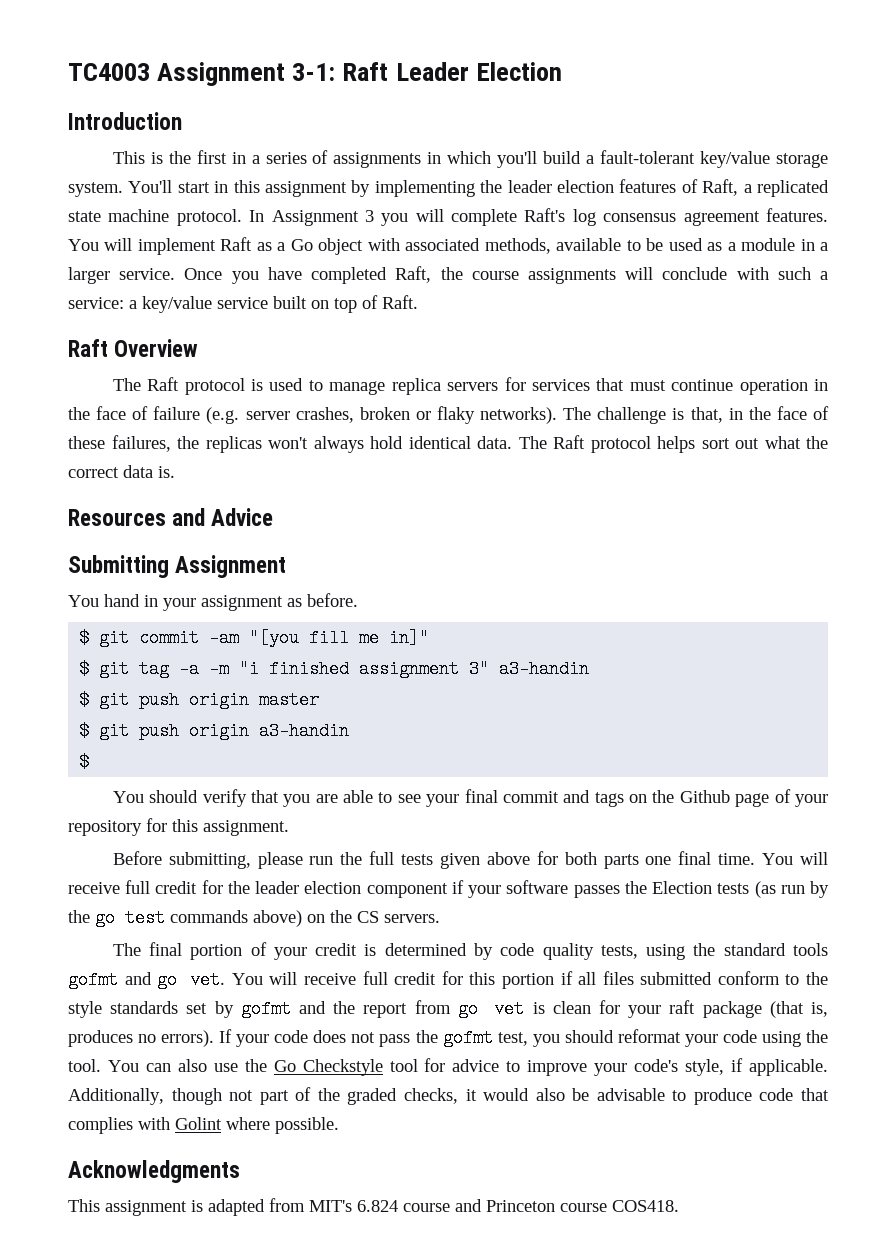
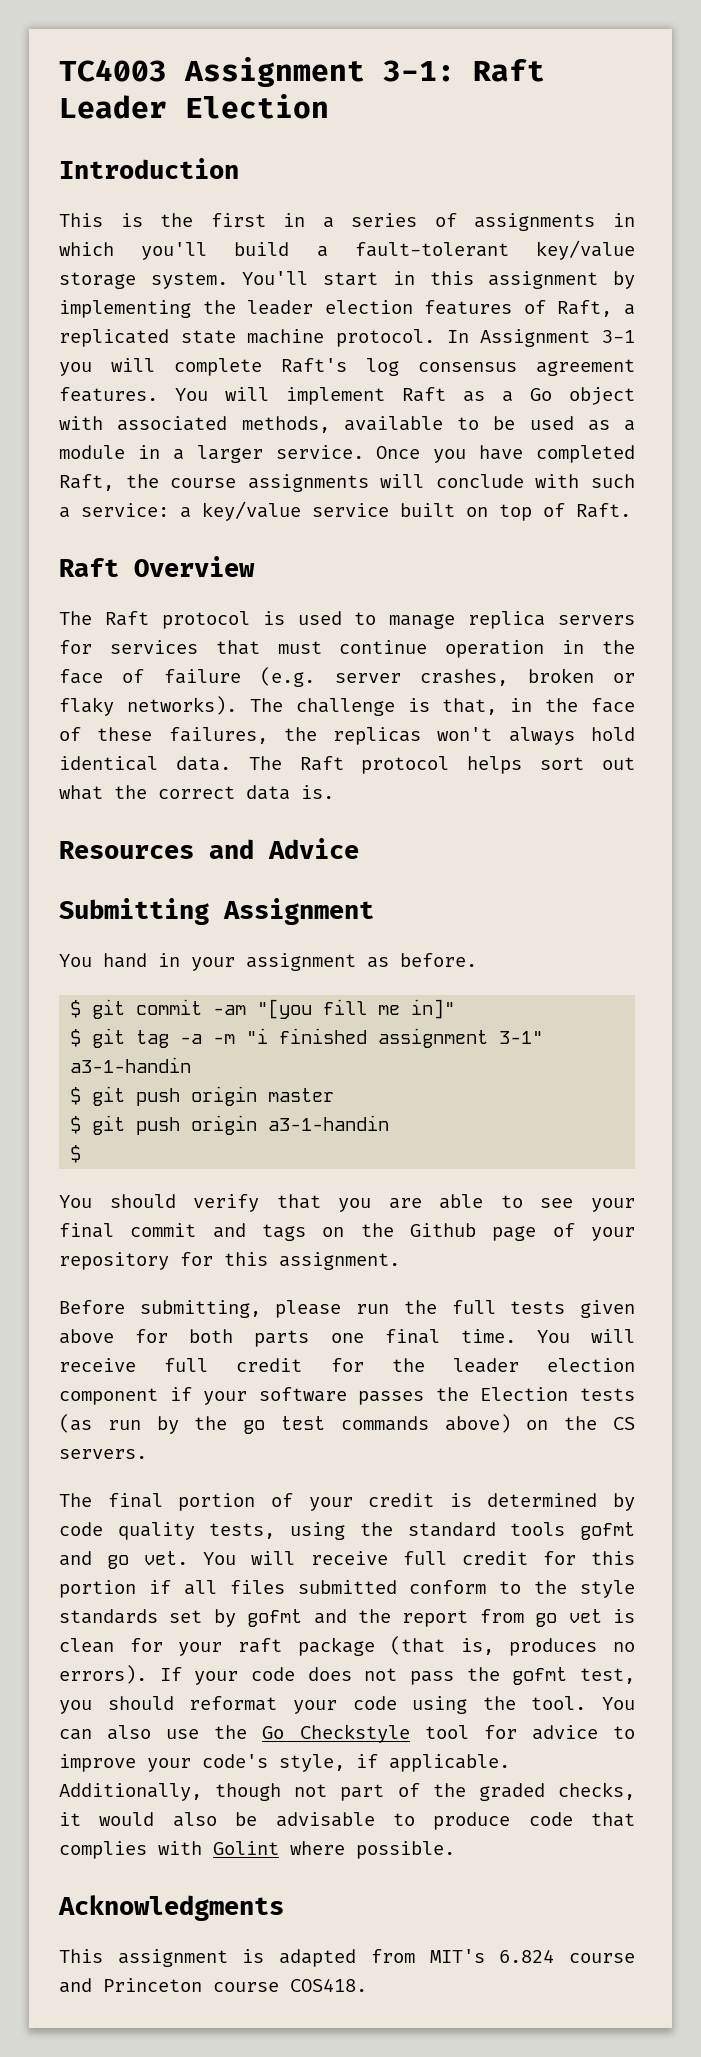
[364,210,374,222] 3 -> [602,330,636,343] 3-1
[469,660,590,678] 3" a3-handin -> [499,1031,544,1044] [70,1057,192,1073] 3-1" a3-1-handin
[259,722,350,740] a3-handin -> [268,1115,390,1131] a3-1-handin

